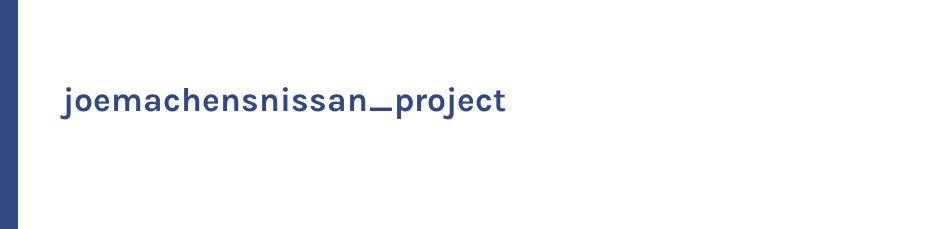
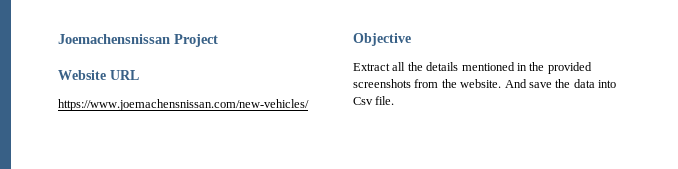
[60,87,506,120] joemachensnissan_project -> [58,34,218,47] [58,70,139,80] [58,99,309,111] [353,33,411,46] [353,62,592,74] [353,79,616,88] [353,96,395,105] Joemachensnissan Project // Website URL // https://www.joemachensnissan.com/new-vehicles/ // Objective // Extract all the details mentioned in the provided screenshots from the website. And save the data into Csv file.

